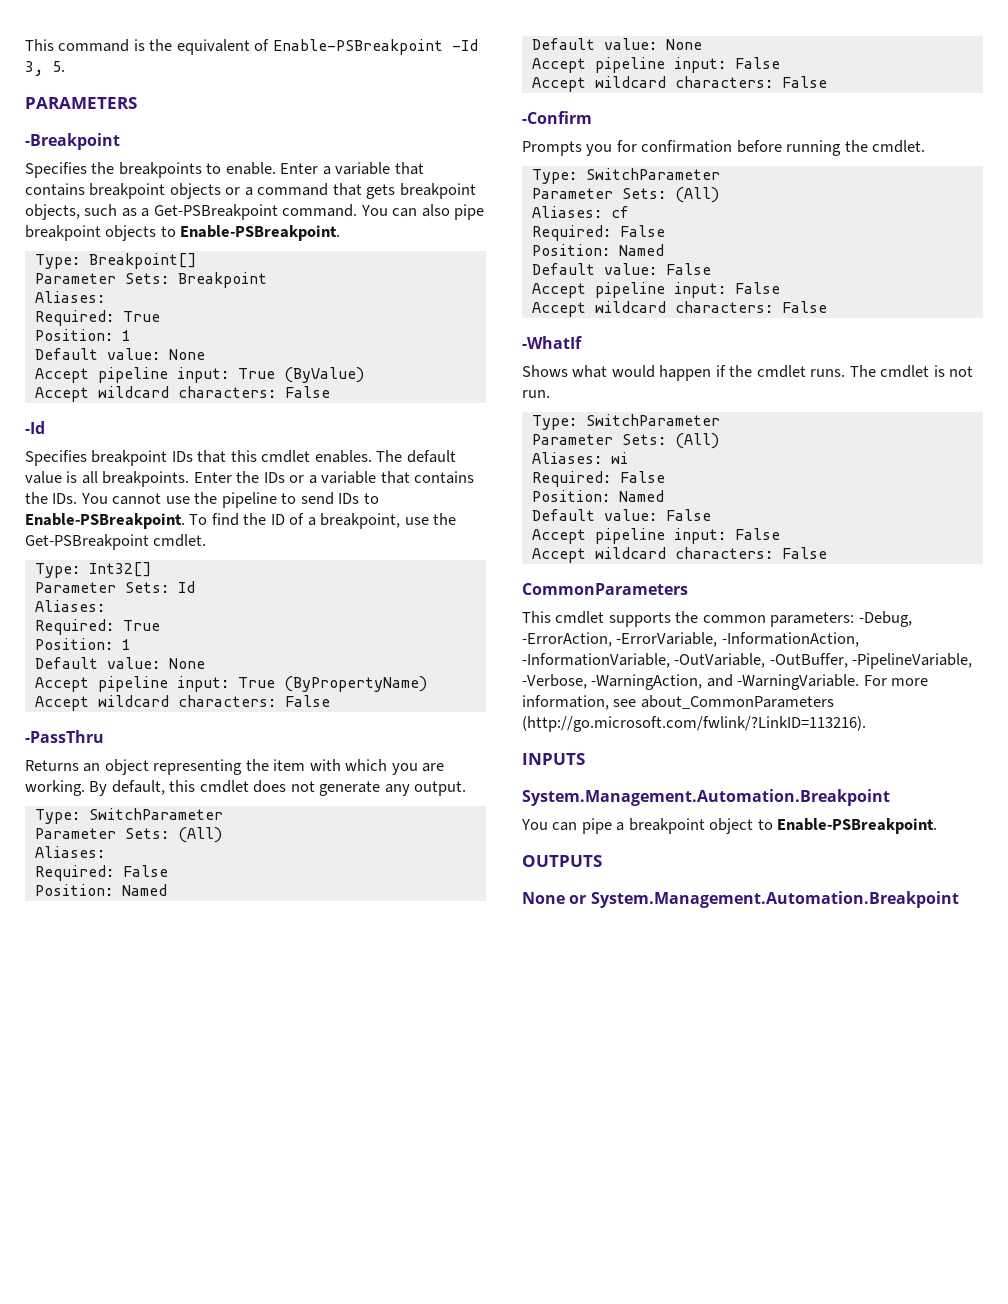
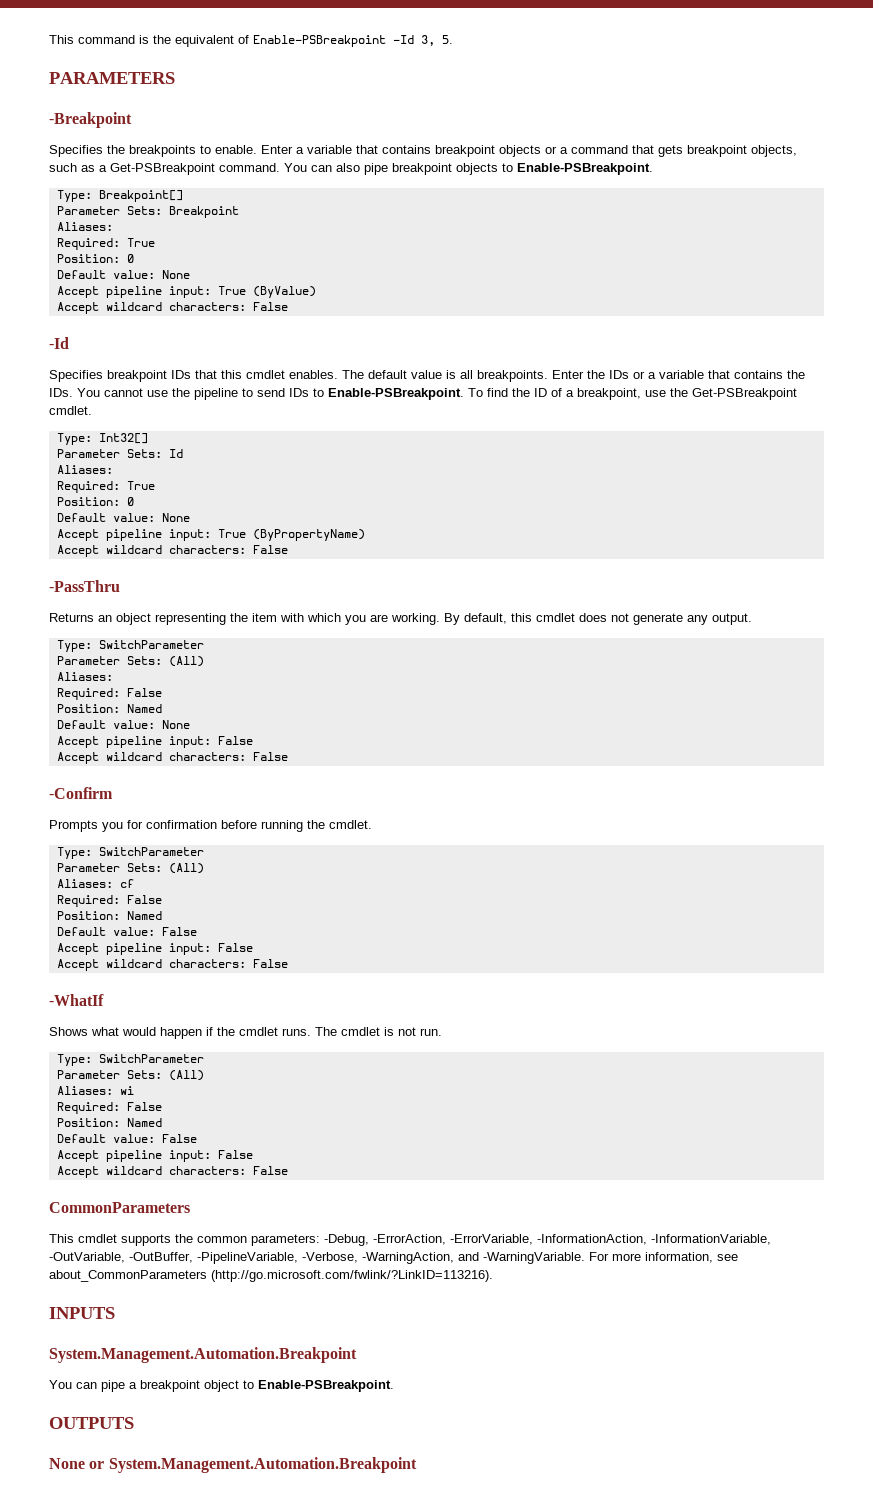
[121,330,131,341] 1 -> [126,254,134,263] 0
[121,639,131,650] 1 -> [126,497,134,506] 0

